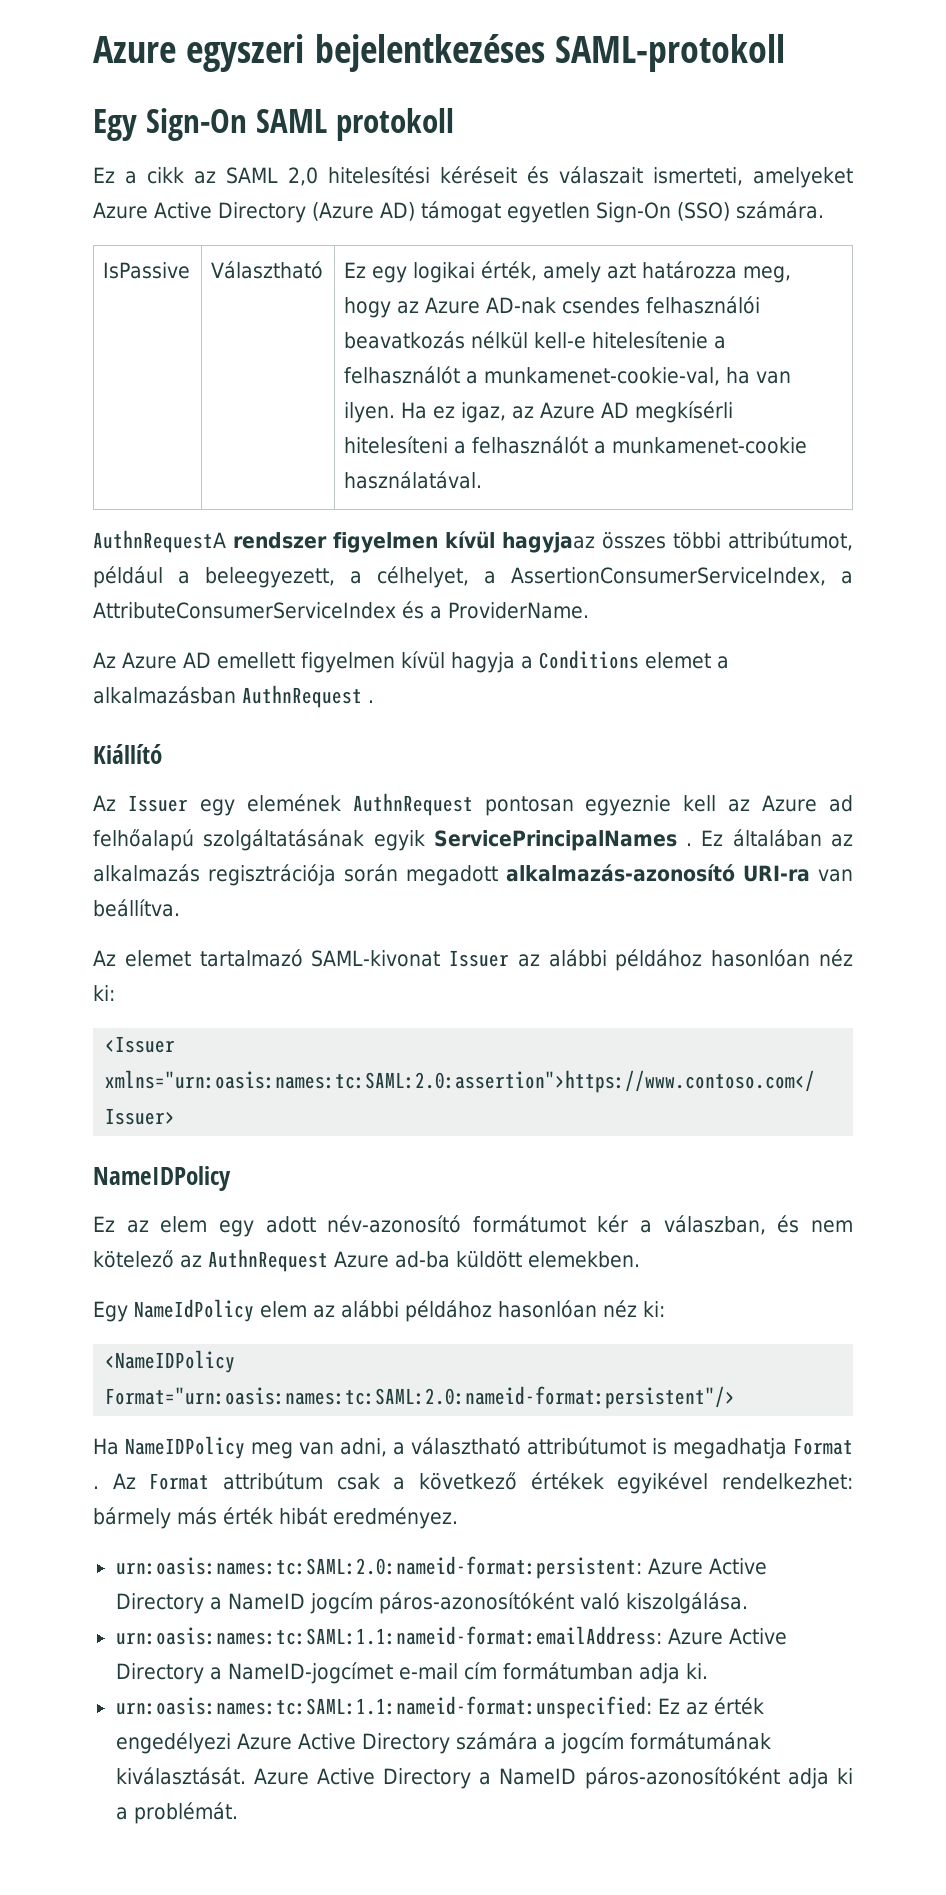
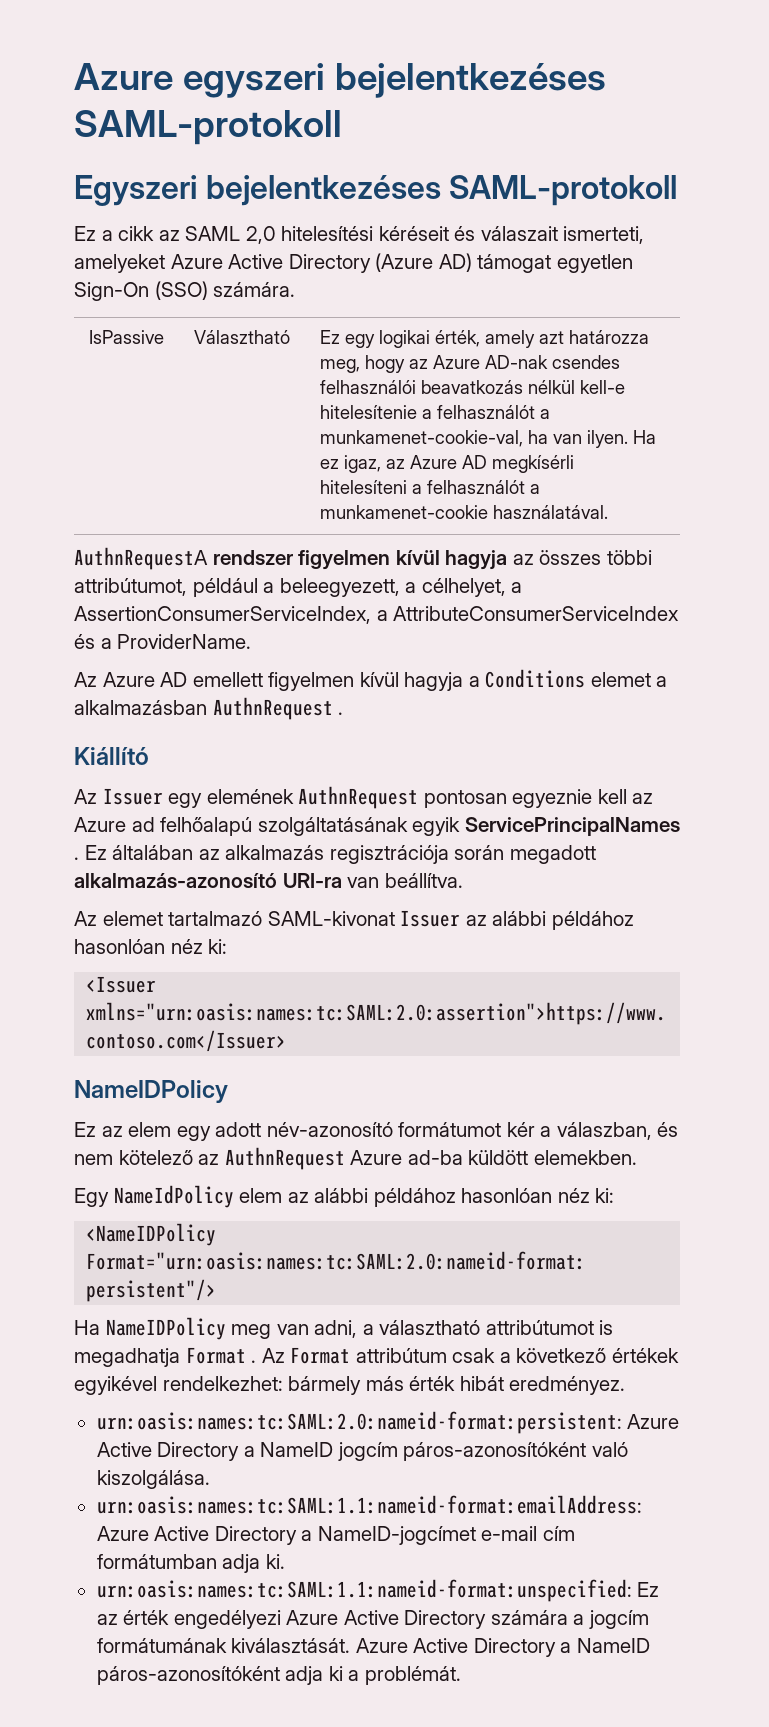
[93,108,454,141] Egy Sign-On SAML protokoll -> [74,175,678,206] Egyszeri bejelentkezéses SAML-protokoll
[502,532,595,553] hagyjaaz -> [445,550,534,570] hagyja az

